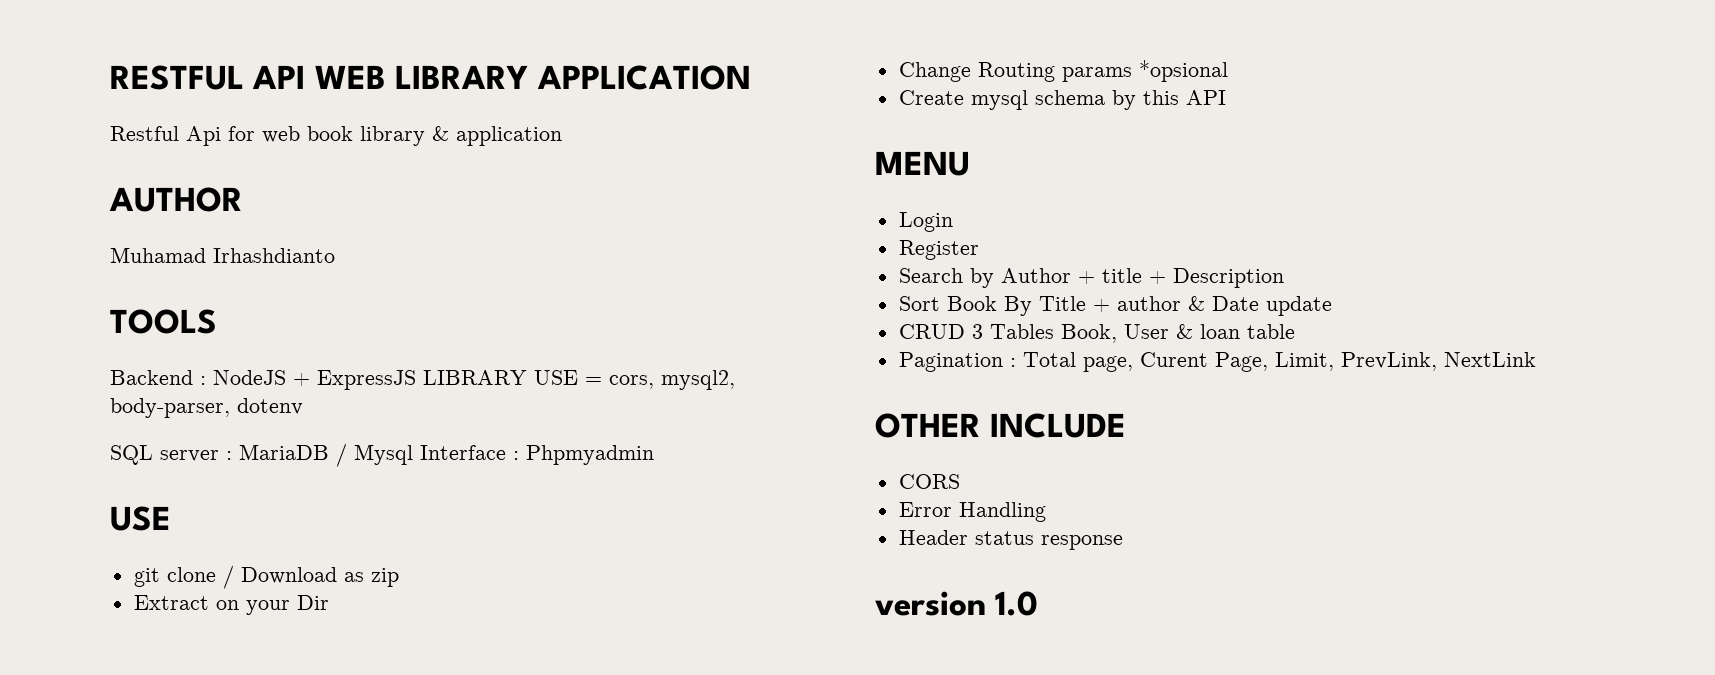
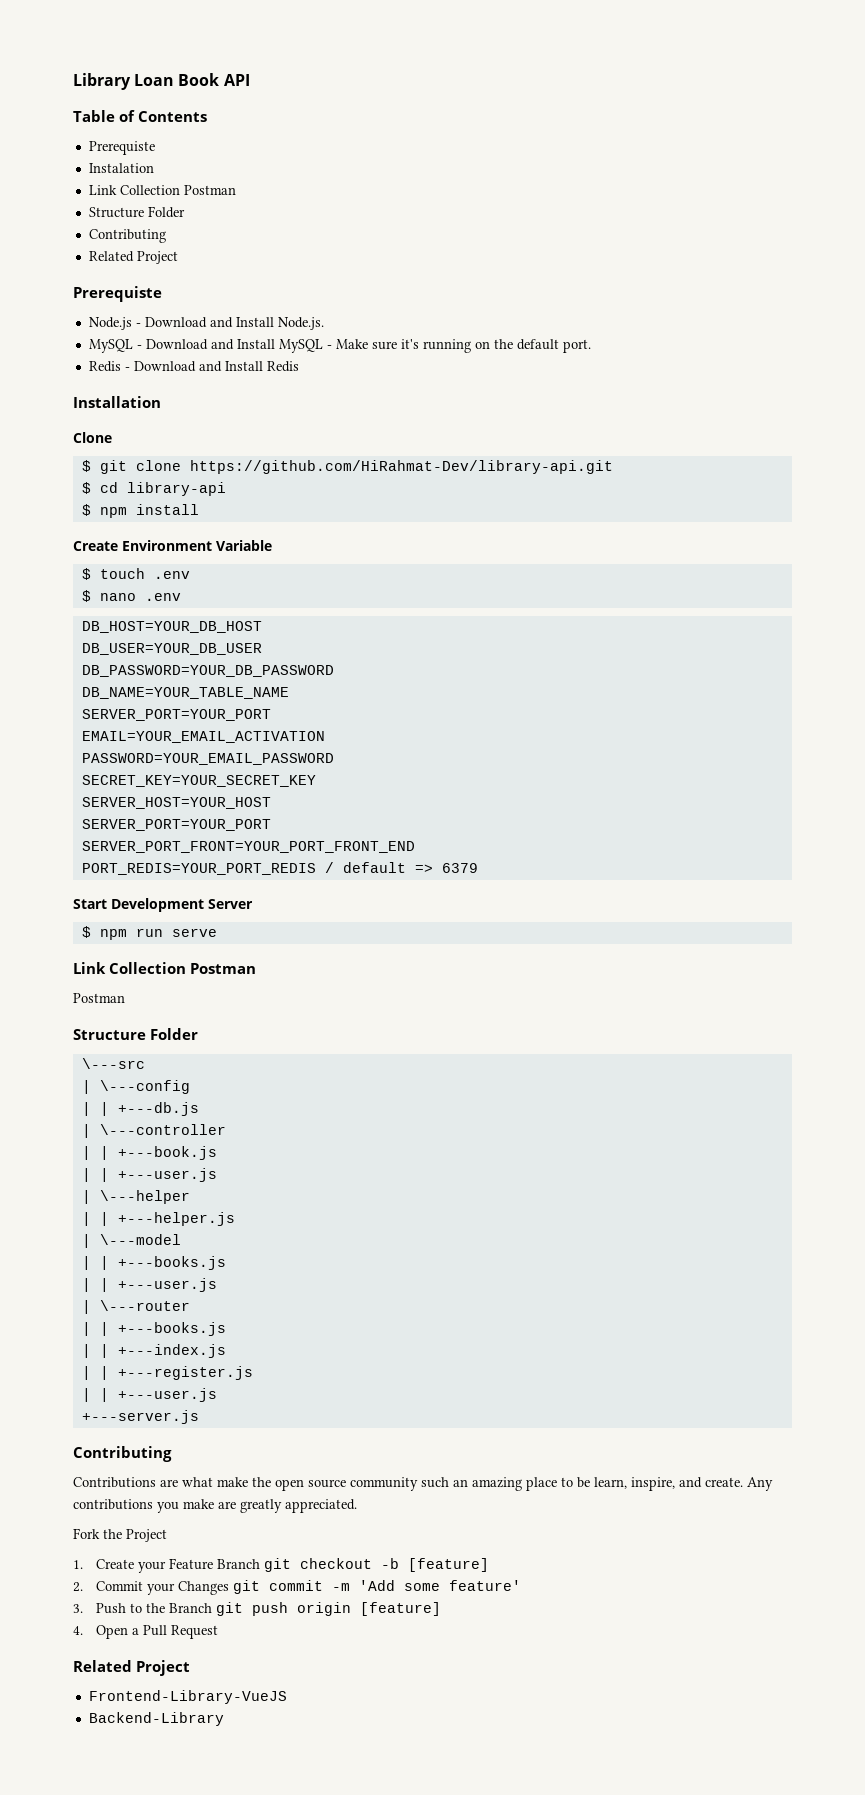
[110,65,751,90] [110,126,562,146] [109,187,243,212] [110,247,335,263] [110,309,217,334] [110,370,735,390] [110,398,303,418] [110,443,654,467] [110,506,171,531] [133,565,399,589] [133,595,329,615] [898,60,1228,82] [898,90,1226,110] [875,151,970,176] [898,212,953,232] [898,240,979,260] [898,268,1284,288] [898,296,1332,316] [898,324,1295,343] [898,352,1536,372] [875,413,1127,438] [898,474,960,489] [898,502,1046,522] [898,530,1123,550] [875,591,1039,616] RESTFUL API WEB LIBRARY APPLICATION // Restful Api for web book library & application // AUTHOR // Muhamad Irhashdianto // TOOLS // Backend : NodeJS + ExpressJS LIBRARY USE = cors, mysql2, body-parser, dotenv // SQL server : MariaDB / Mysql Interface : Phpmyadmin // USE // git clone / Download as zip // Extract on your Dir // Change Routing params *opsional // Create mysql schema by this API // MENU // Login // Register // Search by Author + title + Description // Sort Book By Title + author & Date update // CRUD 3 Tables Book, User & loan table // Pagination : Total page, Curent Page, Limit, PrevLink, NextLink // OTHER INCLUDE // CORS // Error Handling // Header status response // version 1.0 -> [73,73,250,90] [73,110,207,122] [88,141,155,155] [88,163,154,173] [88,185,236,195] [88,206,185,218] [88,229,166,243] [88,251,178,264] [73,286,162,302] [88,317,324,330] [88,339,591,353] [88,361,299,372] [73,396,161,408] [73,432,112,443] [81,460,613,474] [81,482,226,496] [81,504,199,518] [73,540,272,551] [81,568,190,580] [81,590,181,602] [81,621,262,633] [81,643,262,655] [81,665,334,677] [81,687,289,699] [81,709,271,721] [81,731,325,743] [81,753,334,765] [81,775,316,787] [81,797,271,809] [81,819,271,831] [81,841,415,853] [81,862,478,875] [73,898,253,912] [81,926,217,940] [73,962,256,974] [73,993,125,1003] [73,1028,198,1040] [81,1058,145,1069] [81,1080,190,1094] [81,1102,199,1116] [81,1124,226,1138] [81,1146,217,1160] [81,1168,217,1182] [81,1190,190,1204] [81,1212,235,1226] [81,1234,181,1248] [81,1256,226,1270] [81,1278,217,1292] [81,1300,190,1314] [81,1322,226,1336] [81,1344,226,1358] [81,1366,253,1380] [81,1388,217,1402] [81,1410,199,1424] [73,1446,172,1462] [73,1477,773,1491] [73,1499,357,1513] [73,1528,167,1542] [73,1558,490,1573] [73,1580,522,1595] [73,1602,442,1616] [73,1625,219,1639] [73,1660,190,1676] [88,1690,287,1704] [88,1712,224,1726] Library Loan Book API // Table of Contents // Prerequiste // Instalation // Link Collection Postman // Structure Folder // Contributing // Related Project // Prerequiste // Node.js - Download and Install Node.js. // MySQL - Download and Install MySQL - Make sure it's running on the default port. // Redis - Download and Install Redis // Installation // Clone // $ git clone https://github.com/HiRahmat-Dev/library-api.git // $ cd library-api // $ npm install // Create Environment Variable // $ touch .env // $ nano .env // DB_HOST=YOUR_DB_HOST // DB_USER=YOUR_DB_USER // DB_PASSWORD=YOUR_DB_PASSWORD // DB_NAME=YOUR_TABLE_NAME // SERVER_PORT=YOUR_PORT // EMAIL=YOUR_EMAIL_ACTIVATION // PASSWORD=YOUR_EMAIL_PASSWORD // SECRET_KEY=YOUR_SECRET_KEY // SERVER_HOST=YOUR_HOST // SERVER_PORT=YOUR_PORT // SERVER_PORT_FRONT=YOUR_PORT_FRONT_END // PORT_REDIS=YOUR_PORT_REDIS / default => 6379 // Start Development Server // $ npm run serve // Link Collection Postman // Postman // Structure Folder // \---src // | \---config // | | +---db.js // | \---controller // | | +---book.js // | | +---user.js // | \---helper // | | +---helper.js // | \---model // | | +---books.js // | | +---user.js // | \---router // | | +---books.js // | | +---index.js // | | +---register.js // | | +---user.js // +---server.js // Contributing // Contributions are what make the open source community such an amazing place to be learn, inspire, and create. Any contributions you make are greatly appreciated. // Fork the Project // 1. Create your Feature Branch git checkout -b [feature] // 2. Commit your Changes git commit -m 'Add some feature' // 3. Push to the Branch git push origin [feature] // 4. Open a Pull Request // Related Project // Frontend-Library-VueJS // Backend-Library

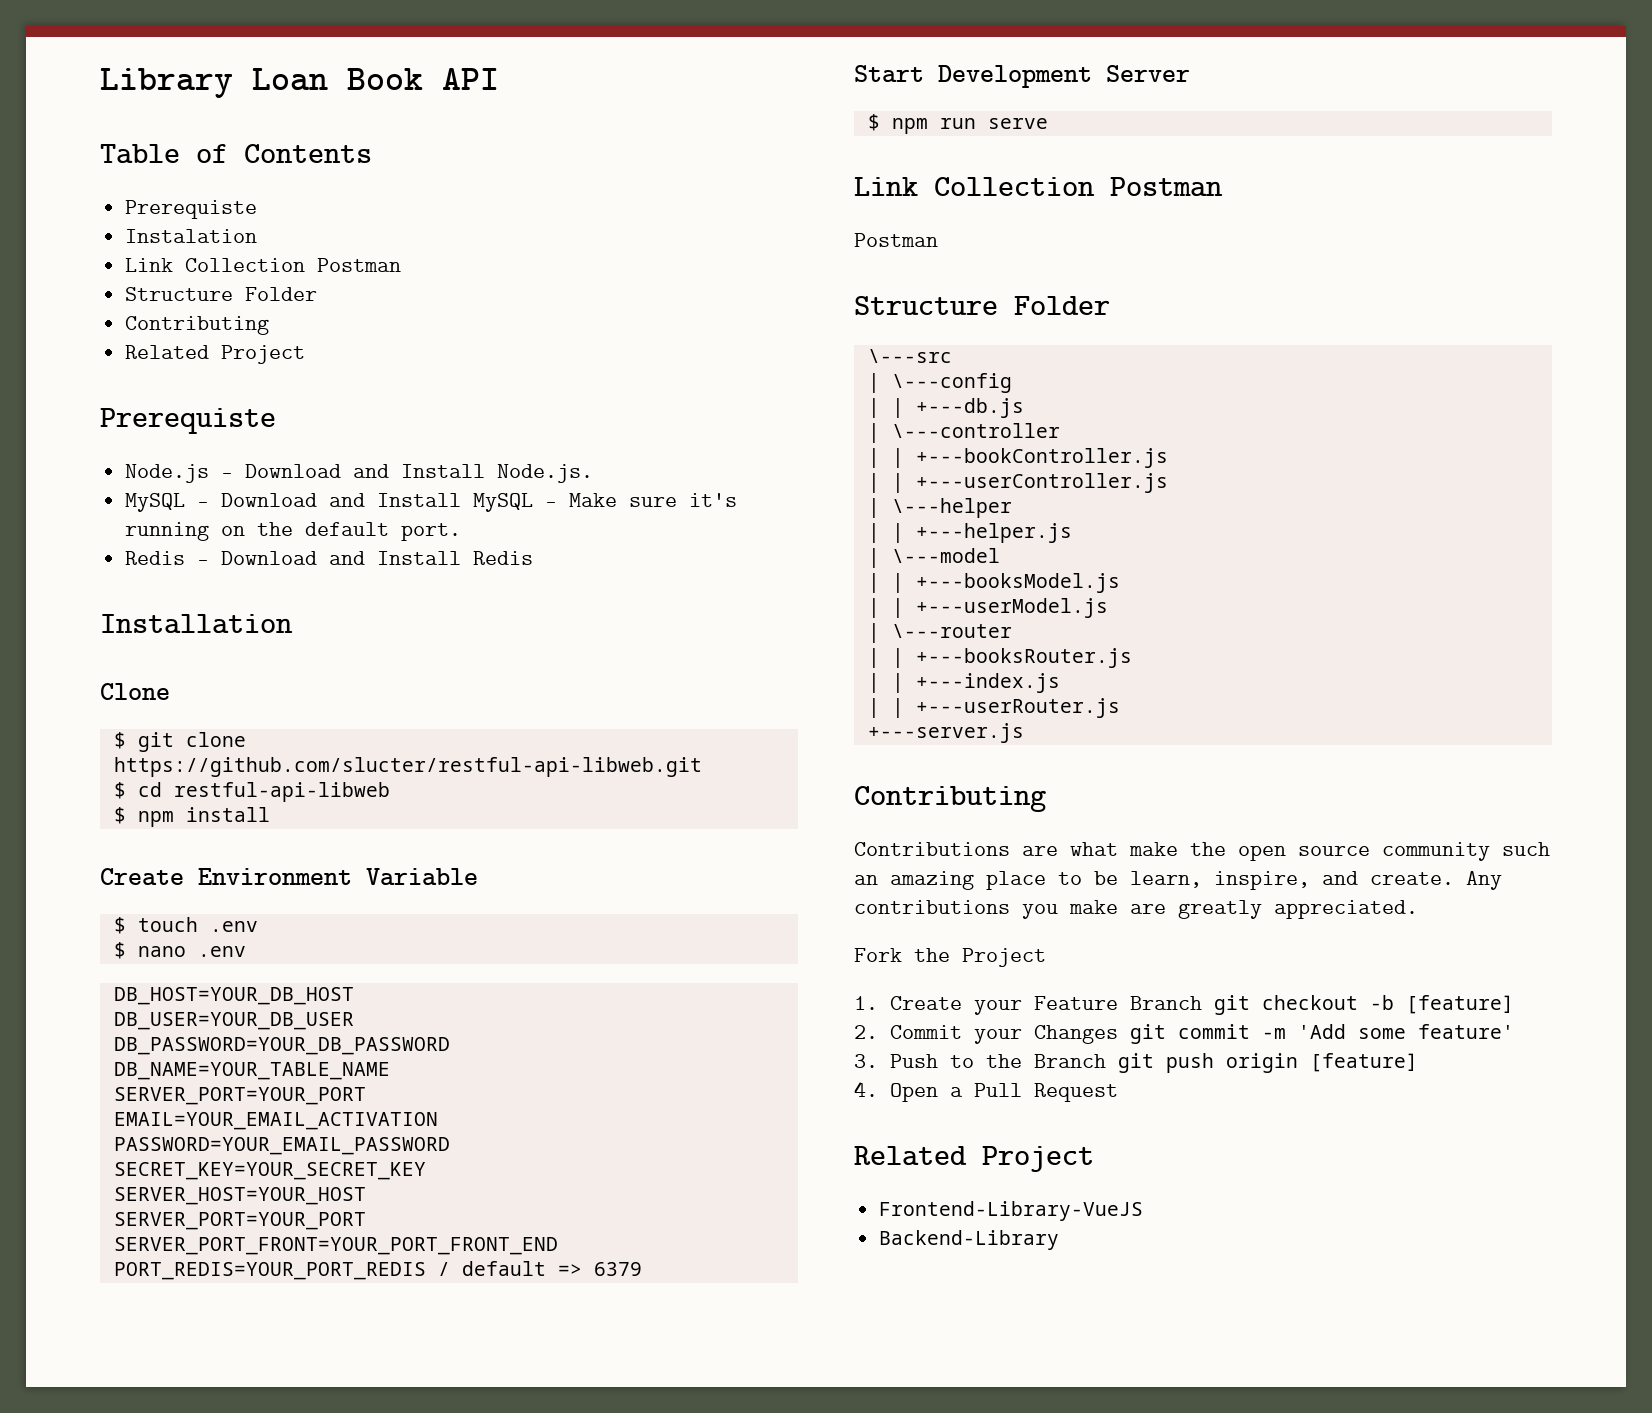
[189,460,613,474] https://github.com/HiRahmat-Dev/library-api.git -> [113,757,702,777] https://github.com/slucter/restful-api-libweb.git
[126,482,226,496] library-api -> [173,782,390,802] restful-api-libweb
[117,1146,217,1160] [81,1168,217,1182] +---book.js // | | +---user.js -> [915,448,1168,468] [867,473,1168,493] +---bookController.js // | | +---userController.js
[117,1256,226,1270] [81,1278,217,1292] +---books.js // | | +---user.js -> [915,573,1120,593] [867,598,1108,618] +---booksModel.js // | | +---userModel.js
[117,1322,226,1336] +---books.js -> [915,648,1132,668] +---booksRouter.js
[117,1366,253,1380] [81,1388,217,1402] +---register.js // | | +---user.js -> [915,698,1120,718] +---userRouter.js

